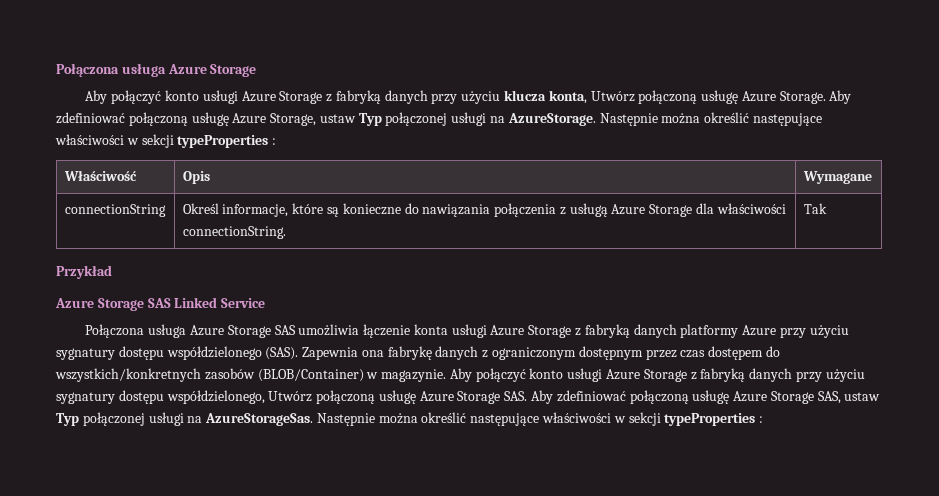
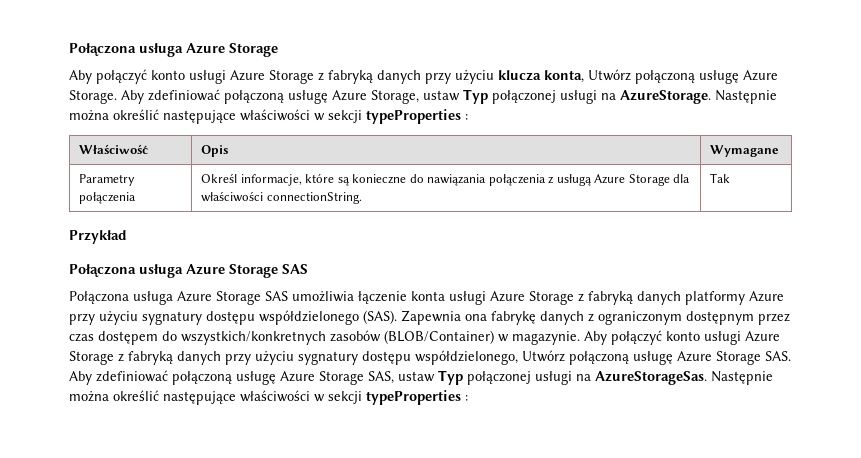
[64,204,166,217] connectionString -> [79,174,136,186] [79,192,137,204] Parametry połączenia
[55,297,266,311] Azure Storage SAS Linked Service -> [69,264,308,278] Połączona usługa Azure Storage SAS

